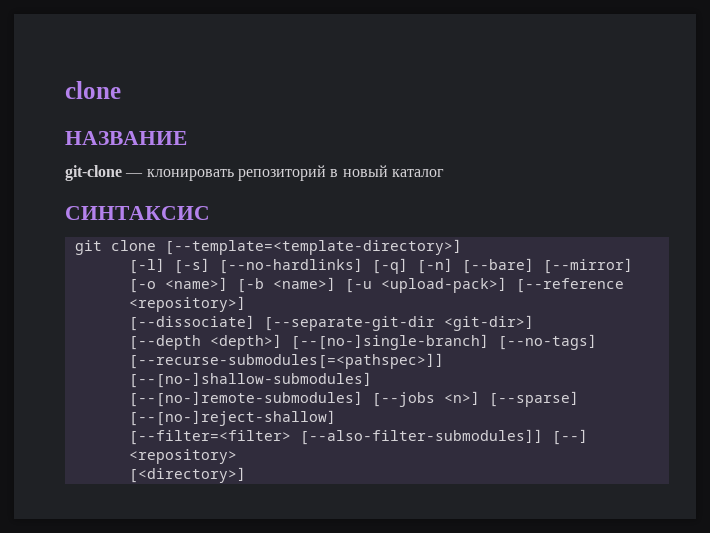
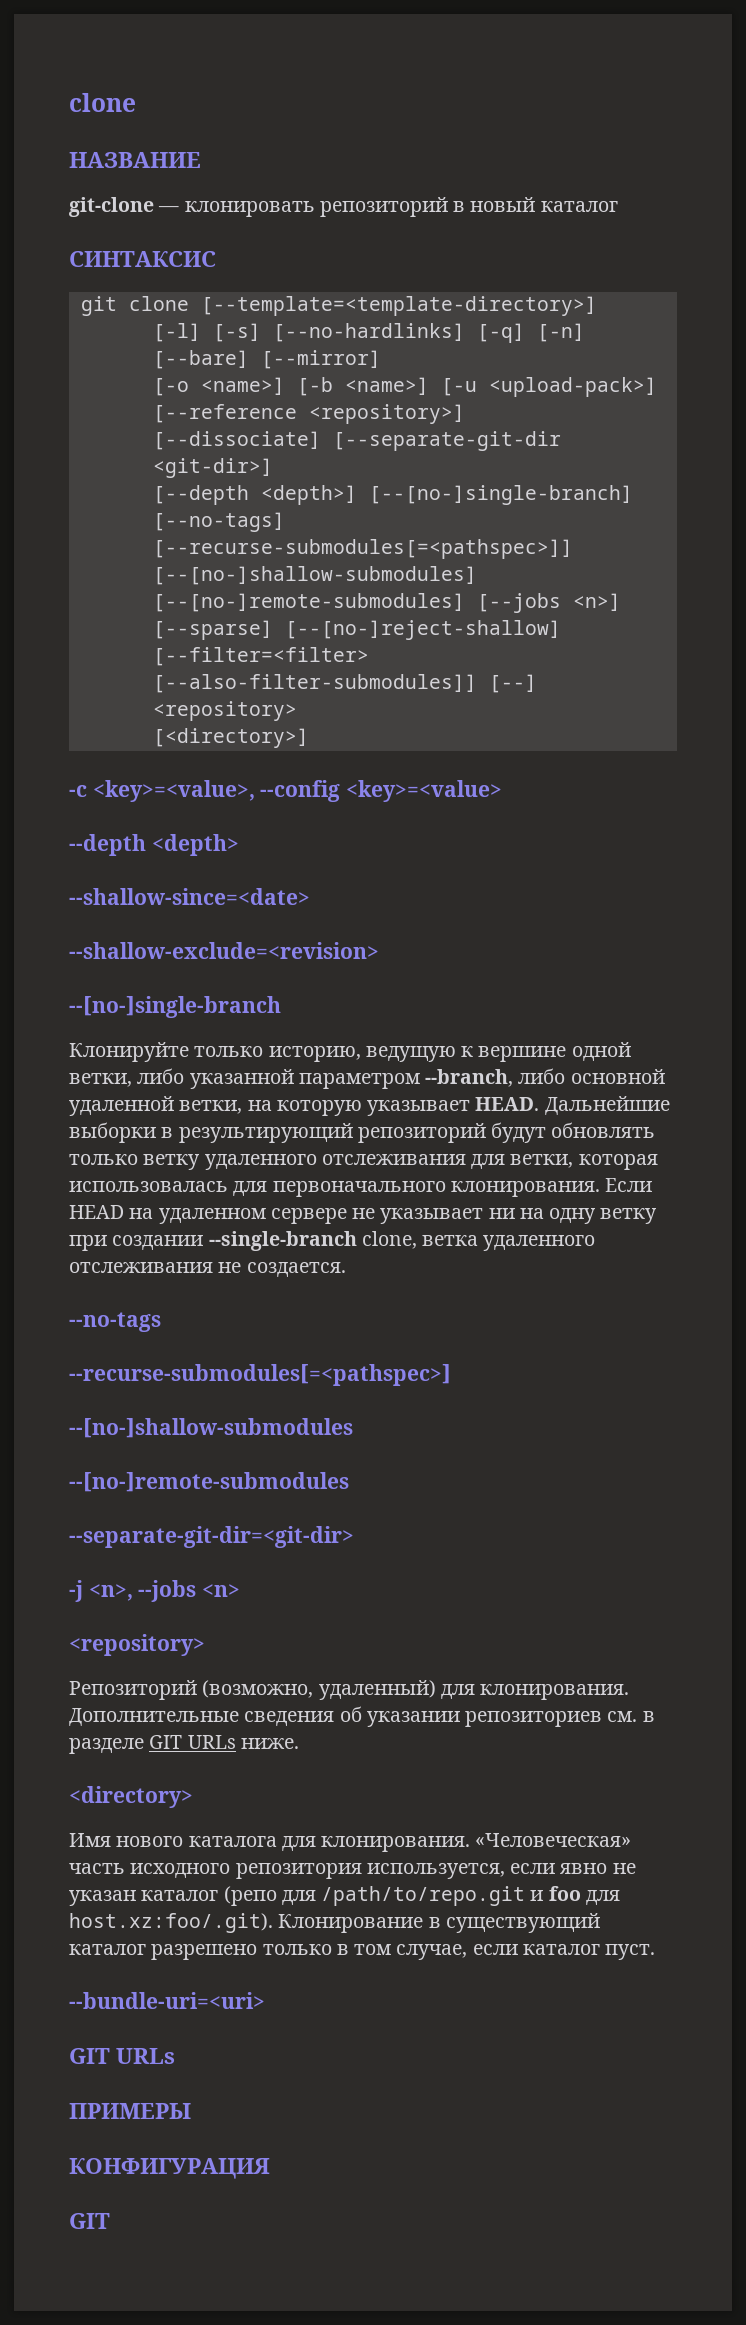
(246, 475) none -> [69,780,503,802] [69,834,239,856] [69,888,310,905] [69,942,379,959] [69,996,281,1018] [69,1042,631,1062] [69,1068,665,1089] [69,1096,670,1116] [69,1122,656,1143] [69,1154,658,1170] [69,1178,653,1197] [69,1205,658,1224] [69,1231,596,1251] [69,1262,346,1277] [69,1312,161,1332] [69,1364,451,1386] [69,1418,353,1438] [69,1472,349,1492] [69,1526,354,1548] [69,1580,241,1602] [69,1634,205,1656] [69,1680,630,1700] [69,1706,655,1727] [69,1735,299,1754] [69,1786,193,1808] [69,1833,632,1852] [69,1863,636,1879] [69,1886,620,1906] [69,1913,600,1933] [69,1944,656,1960] [69,1992,265,2009] [69,2048,176,2064] [69,2103,191,2119] [69,2158,270,2179] [69,2213,110,2229] // -c <key>=<value>, --config <key>=<value> // --depth <depth> // --shallow-since=<date> // --shallow-exclude=<revision> // --[no-]single-branch // Клонируйте только историю, ведущую к вершине одной ветки, либо указанной параметром --branch, либо основной удаленной ветки, на которую указывает HEAD. Дальнейшие выборки в результирующий репозиторий будут обновлять только ветку удаленного отслеживания для ветки, которая использовалась для первоначального клонирования. Если HEAD на удаленном сервере не указывает ни на одну ветку при создании --single-branch clone, ветка удаленного отслеживания не создается. // --no-tags // --recurse-submodules[=<pathspec>] // --[no-]shallow-submodules // --[no-]remote-submodules // --separate-git-dir=<git-dir> // -j <n>, --jobs <n> // <repository> // Репозиторий (возможно, удаленный) для клонирования. Дополнительные сведения об указании репозиториев см. в разделе GIT URLs ниже. // <directory> // Имя нового каталога для клонирования. «Человеческая» часть исходного репозитория используется, если явно не указан каталог (репо для /path/to/repo.git и foo для host.xz:foo/.git). Клонирование в существующий каталог разрешено только в том случае, если каталог пуст. // --bundle-uri=<uri> // GIT URLs // ПРИМЕРЫ // КОНФИГУРАЦИЯ // GIT

